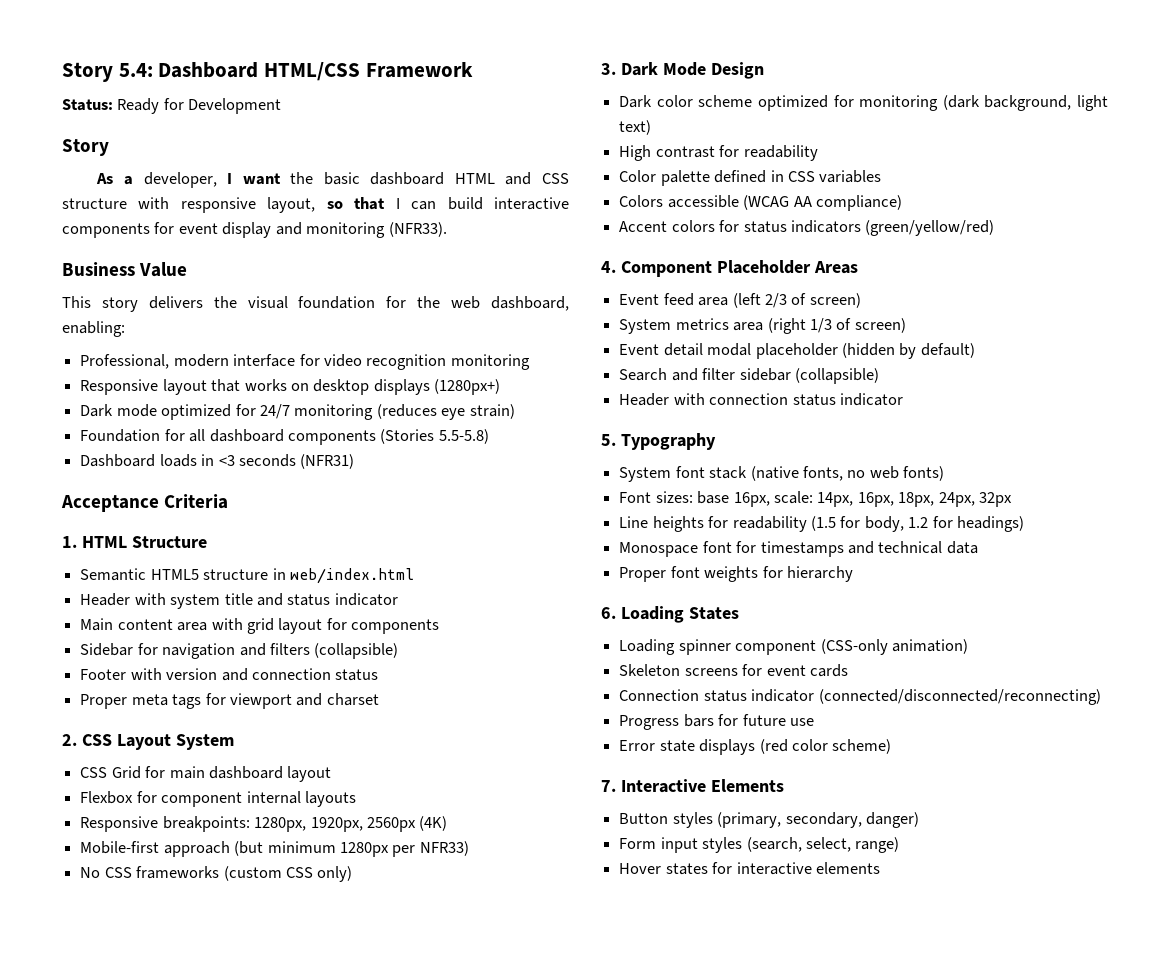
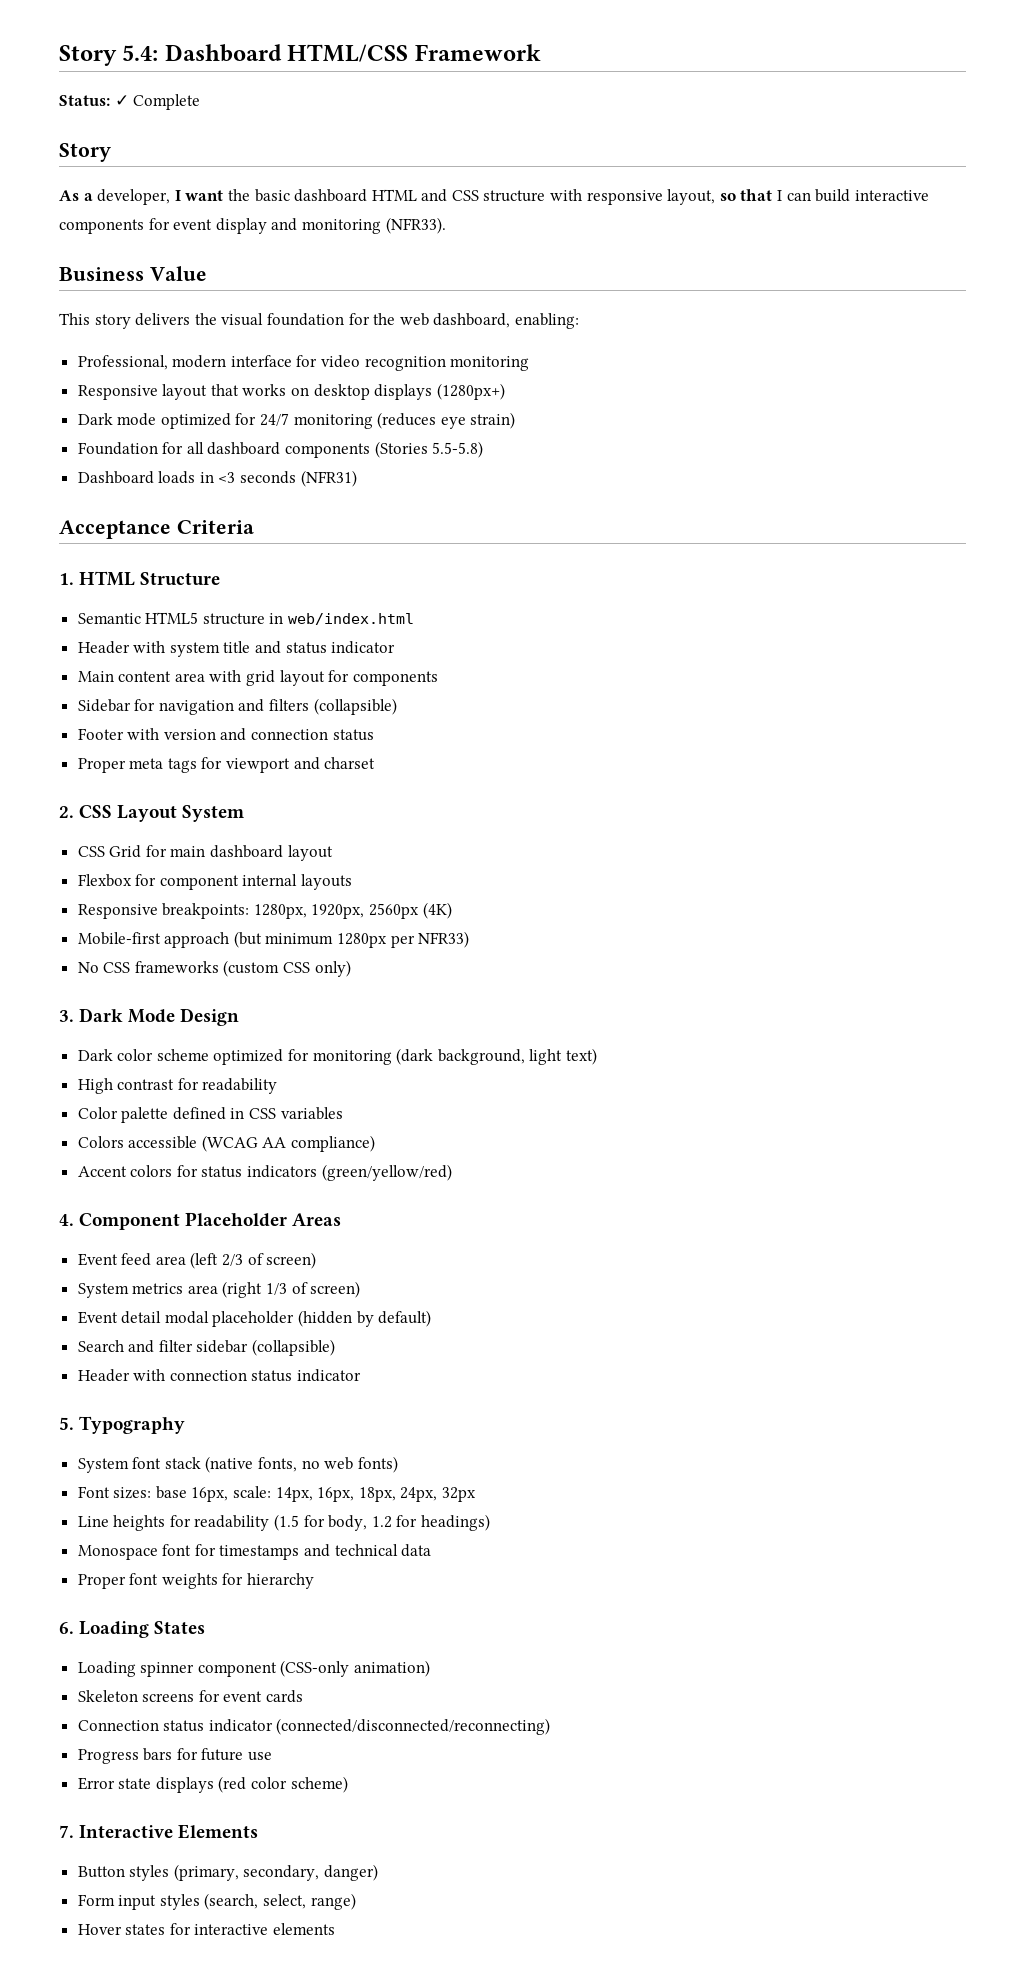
[117,98,282,114] Ready for Development -> [114,94,201,110] ✓ Complete

